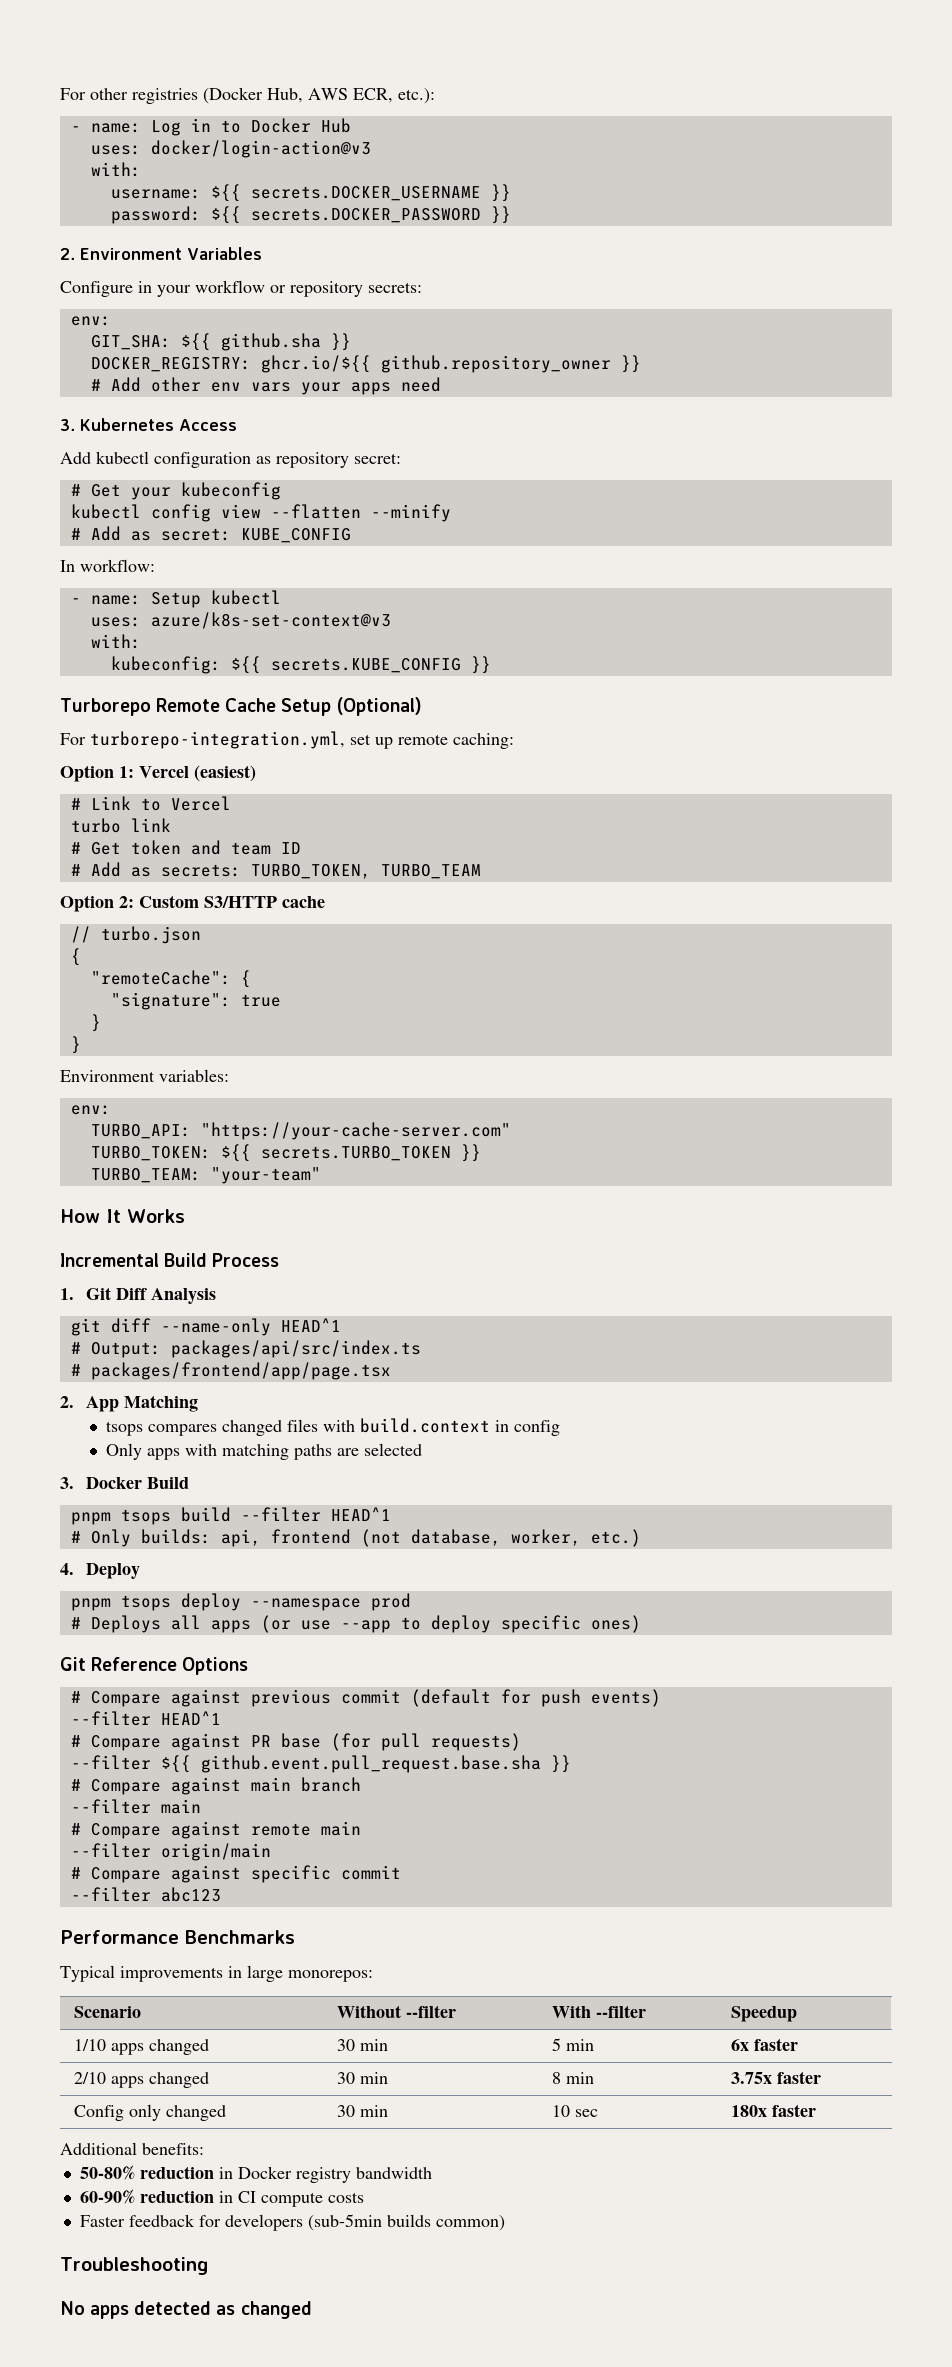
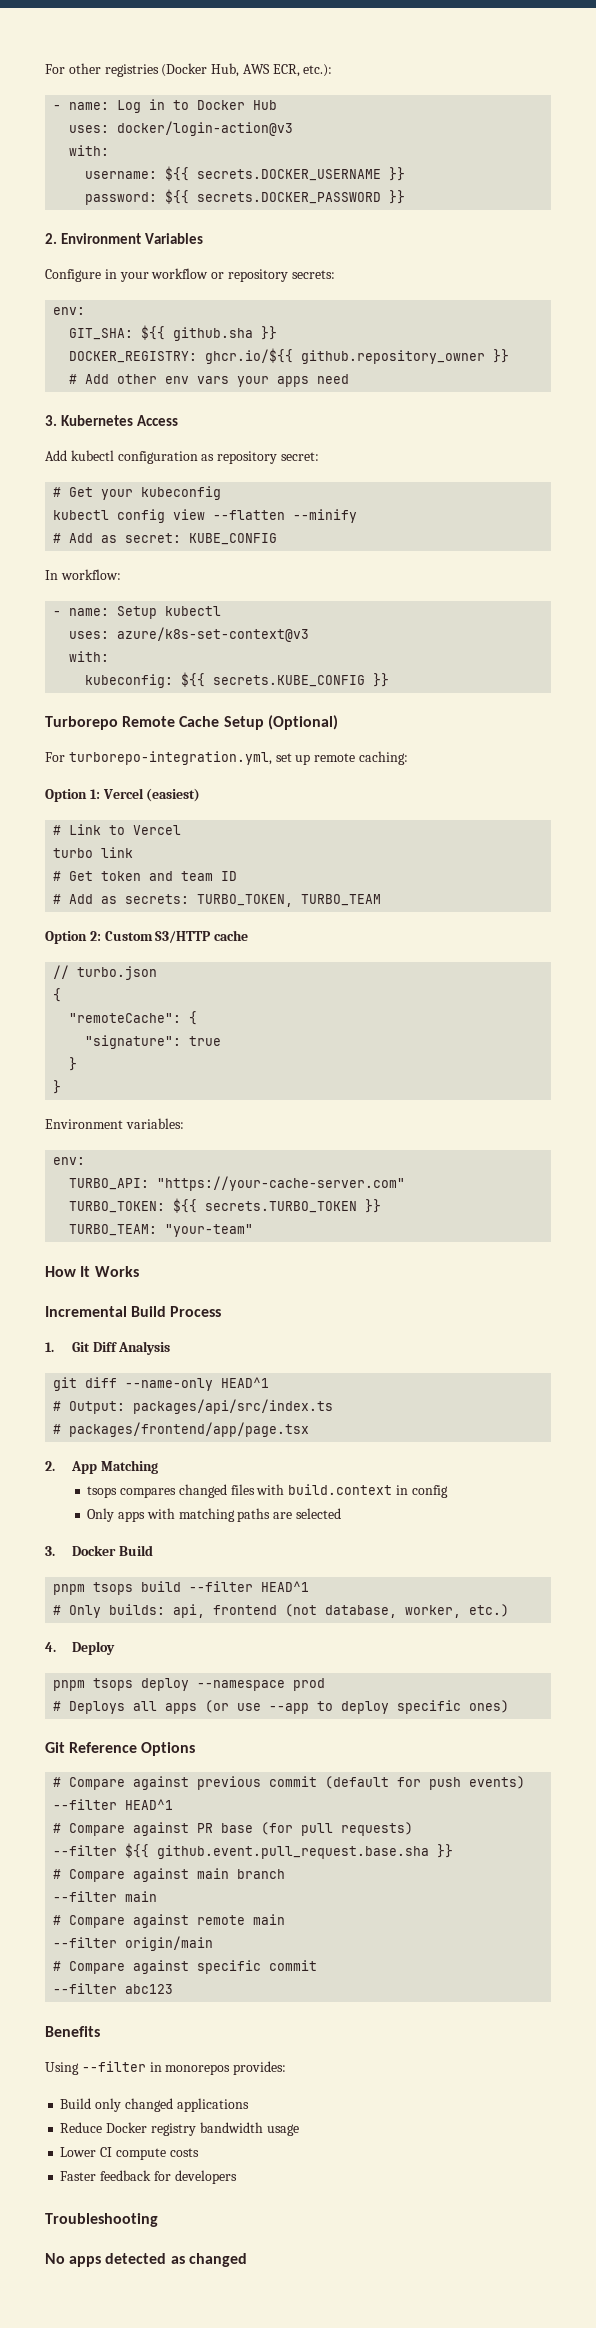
[60,1930,295,1944] [60,1965,373,1982] [74,2006,142,2018] [337,2005,457,2018] [552,2005,647,2018] [731,2006,798,2022] [74,2039,210,2055] [337,2039,389,2051] [552,2038,595,2051] [731,2038,799,2051] [74,2072,210,2088] [337,2072,389,2084] [552,2072,595,2084] [731,2071,822,2084] [74,2104,227,2121] [337,2105,389,2117] [552,2105,599,2117] [731,2104,817,2117] [60,2142,204,2155] [79,2165,233,2180] Performance Benchmarks // Typical improvements in large monorepos: // Scenario | Without --filter | With --filter | Speedup // 1/10 apps changed | 30 min | 5 min | 6x faster // 2/10 apps changed | 30 min | 8 min | 3.75x faster // Config only changed | 30 min | 10 sec | 180x faster // Additional benefits: // 50-80% reduction in -> [45,2026,100,2037] [45,2061,287,2075] [60,2098,249,2112] [60,2122,103,2133] Benefits // Using --filter in monorepos provides: // Build only changed applications // Reduce
[79,2189,233,2204] // 60-90% reduction in -> [266,2124,299,2136] [60,2147,97,2157] usage // Lower
[307,2214,505,2231] (sub-5min builds common) -> (237, 2177) none

